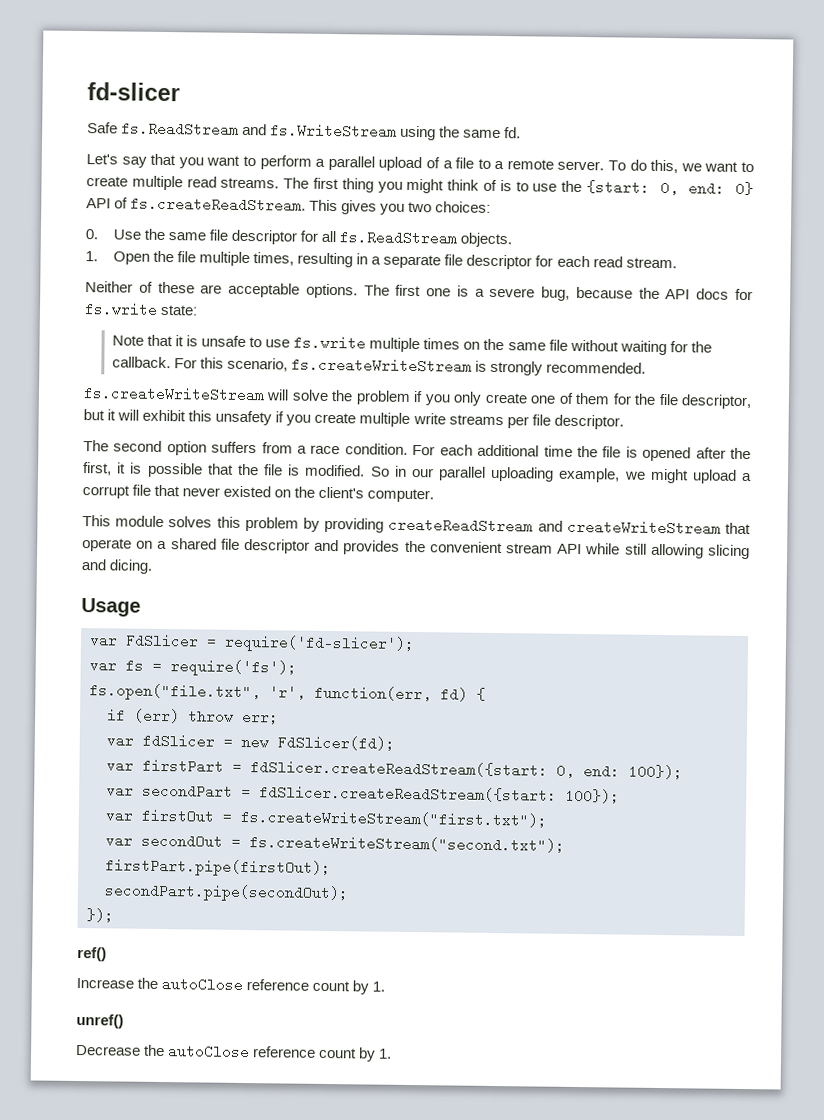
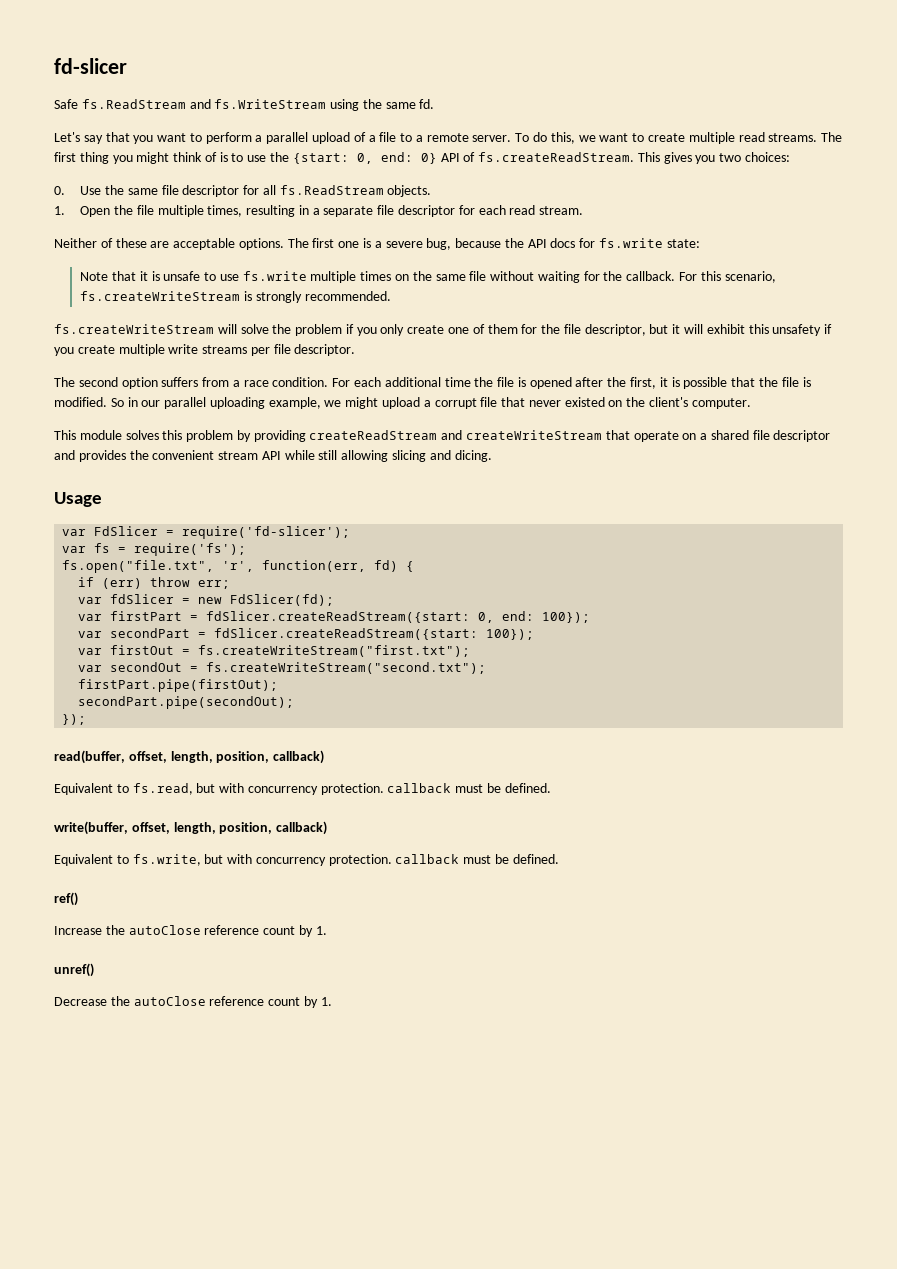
(114, 915) none -> [54,750,325,764] [54,783,551,795] [54,821,328,835] [54,854,559,866] // read(buffer, offset, length, position, callback) // Equivalent to fs.read, but with concurrency protection. callback must be defined. // write(buffer, offset, length, position, callback) // Equivalent to fs.write, but with concurrency protection. callback must be defined.

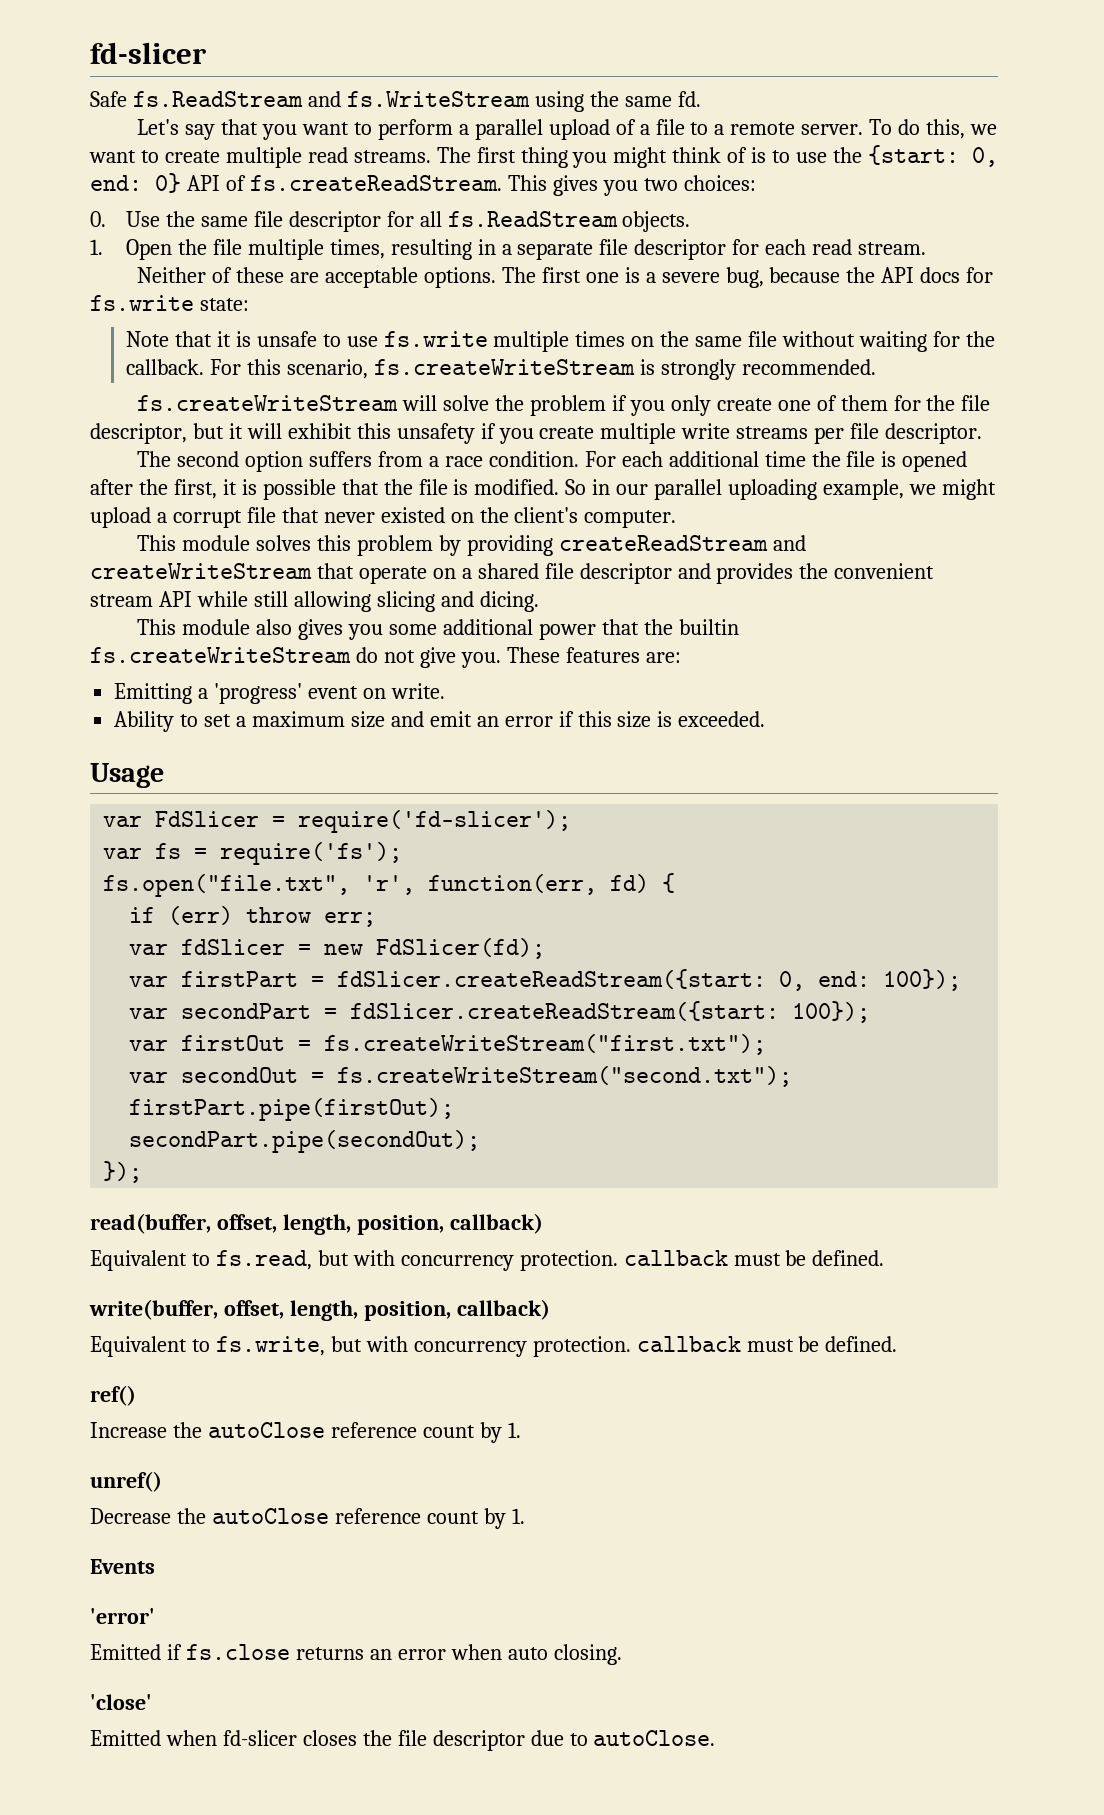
(492, 456) none -> [137,619,739,640] [90,647,681,668] [114,683,445,704] [114,711,766,732] // This module also gives you some additional power that the builtin fs.createWriteStream do not give you. These features are: // Emitting a 'progress' event on write. // Ability to set a maximum size and emit an error if this size is exceeded.
(332, 1001) none -> [90,1559,155,1574] [90,1608,155,1624] [90,1644,622,1665] [90,1694,152,1710] [90,1730,716,1751] // Events // 'error' // Emitted if fs.close returns an error when auto closing. // 'close' // Emitted when fd-slicer closes the file descriptor due to autoClose.

